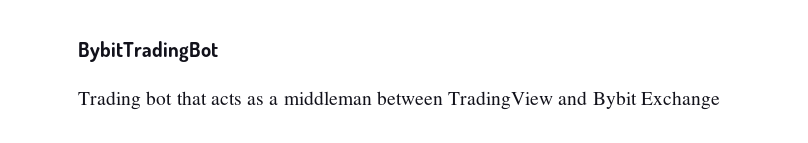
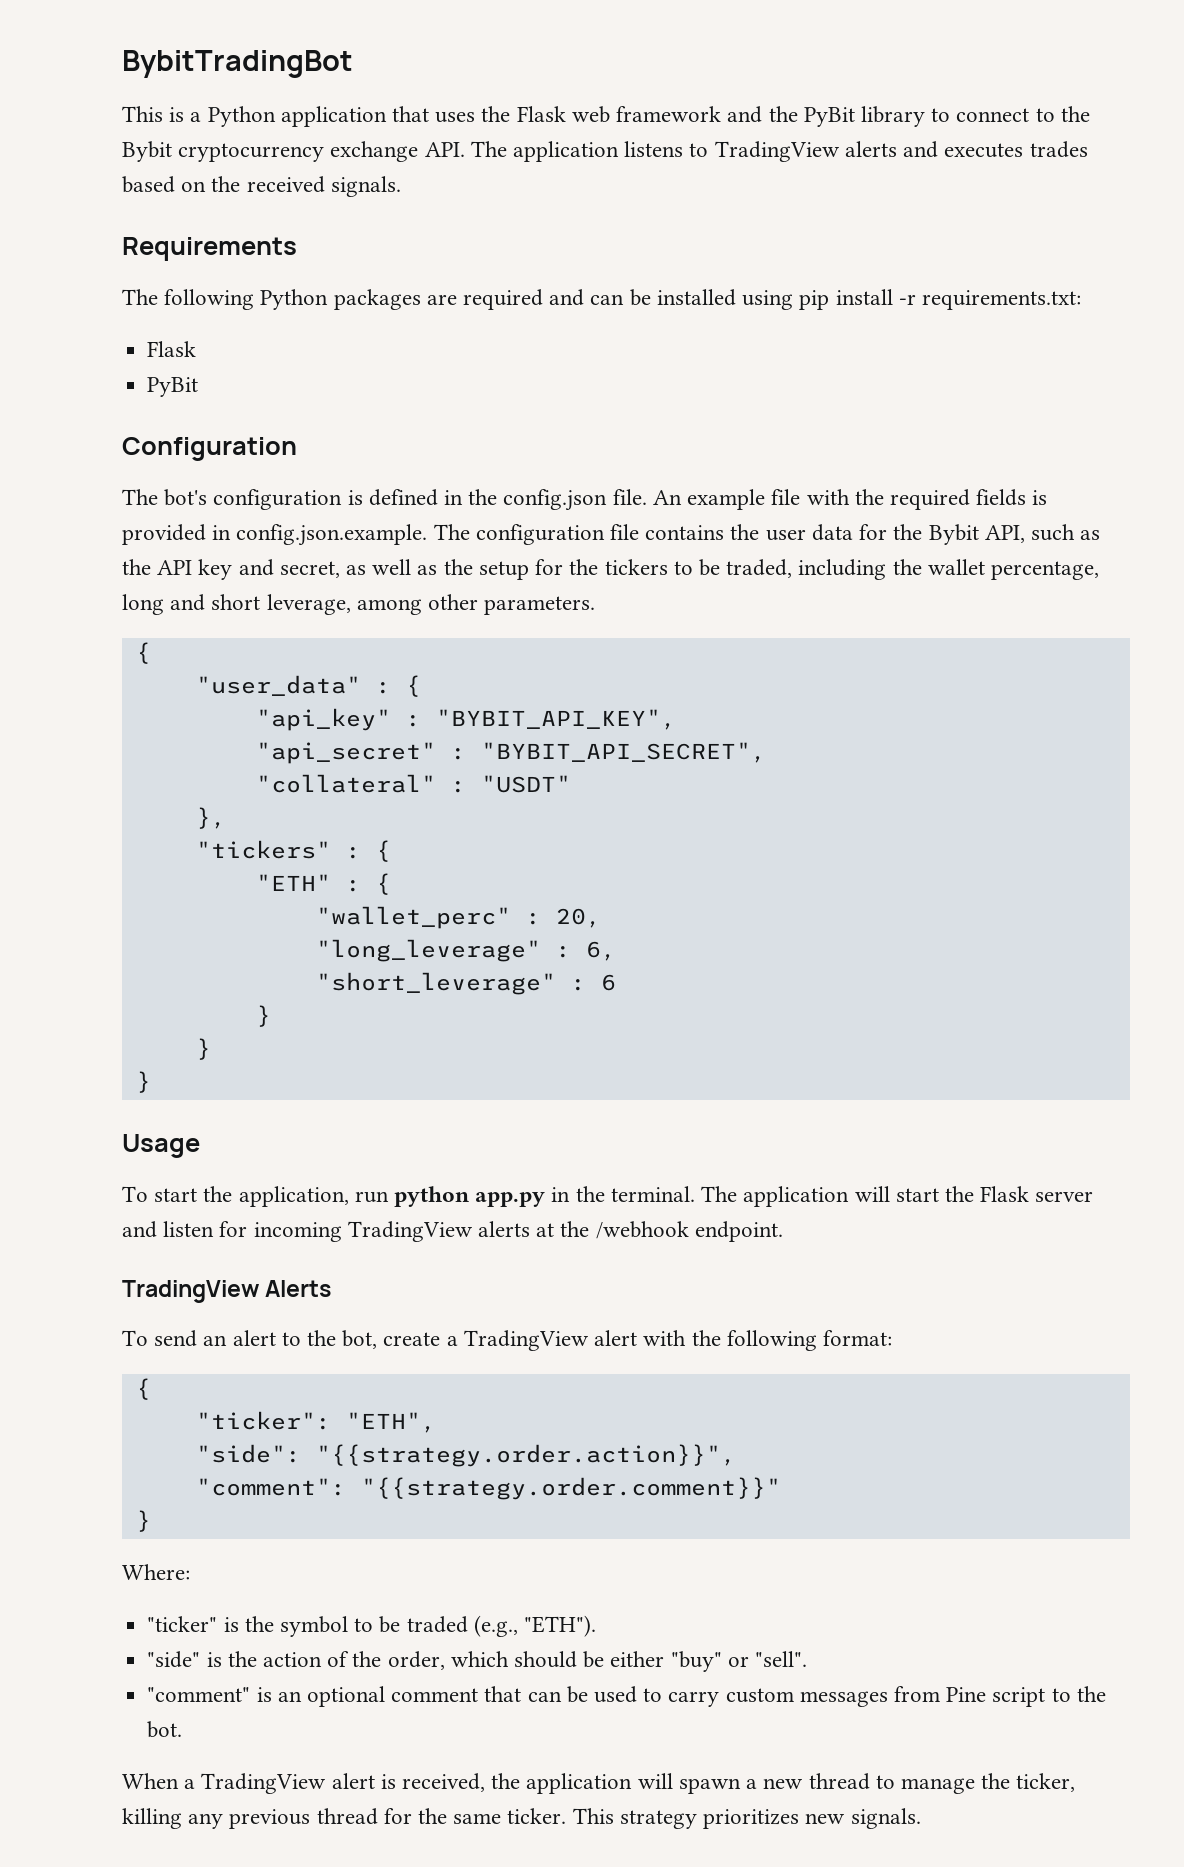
[78,91,720,110] Trading bot that acts as a middleman between TradingView and Bybit Exchange -> [122,106,1090,127] [122,141,1088,162] [122,176,401,197] [122,237,297,261] [122,289,1081,310] [147,341,197,357] [147,377,199,397] [122,437,297,461] [122,489,1048,511] [122,524,1101,546] [122,559,1099,580] [122,594,596,615] [135,642,151,664] [195,675,421,697] [255,708,676,731] [255,742,766,764] [255,774,571,793] [195,807,226,829] [195,840,391,862] [255,873,391,895] [315,906,601,929] [315,939,616,962] [315,972,616,995] [255,1005,271,1027] [195,1038,211,1060] [135,1071,151,1093] [122,1134,200,1158] [122,1186,1094,1207] [122,1221,783,1242] [122,1280,332,1303] [122,1330,892,1351] [135,1378,151,1400] [195,1411,436,1433] [195,1444,736,1467] [195,1477,781,1500] [135,1510,151,1532] [122,1564,190,1580] [147,1615,596,1637] [147,1651,808,1672] [147,1686,1106,1707] [147,1721,183,1738] [122,1773,1076,1794] [122,1808,921,1829] This is a Python application that uses the Flask web framework and the PyBit library to connect to the Bybit cryptocurrency exchange API. The application listens to TradingView alerts and executes trades based on the received signals. // Requirements // The following Python packages are required and can be installed using pip install -r requirements.txt: // Flask // PyBit // Configuration // The bot's configuration is defined in the config.json file. An example file with the required fields is provided in config.json.example. The configuration file contains the user data for the Bybit API, such as the API key and secret, as well as the setup for the tickers to be traded, including the wallet percentage, long and short leverage, among other parameters. // { // "user_data" : { // "api_key" : "BYBIT_API_KEY", // "api_secret" : "BYBIT_API_SECRET", // "collateral" : "USDT" // }, // "tickers" : { // "ETH" : { // "wallet_perc" : 20, // "long_leverage" : 6, // "short_leverage" : 6 // } // } // } // Usage // To start the application, run python app.py in the terminal. The application will start the Flask server and listen for incoming TradingView alerts at the /webhook endpoint. // TradingView Alerts // To send an alert to the bot, create a TradingView alert with the following format: // { // "ticker": "ETH", // "side": "{{strategy.order.action}}", // "comment": "{{strategy.order.comment}}" // } // Where: // "ticker" is the symbol to be traded (e.g., "ETH"). // "side" is the action of the order, which should be either "buy" or "sell". // "comment" is an optional comment that can be used to carry custom messages from Pine script to the bot. // When a TradingView alert is received, the application will spawn a new thread to manage the ticker, killing any previous thread for the same ticker. This strategy prioritizes new signals.

